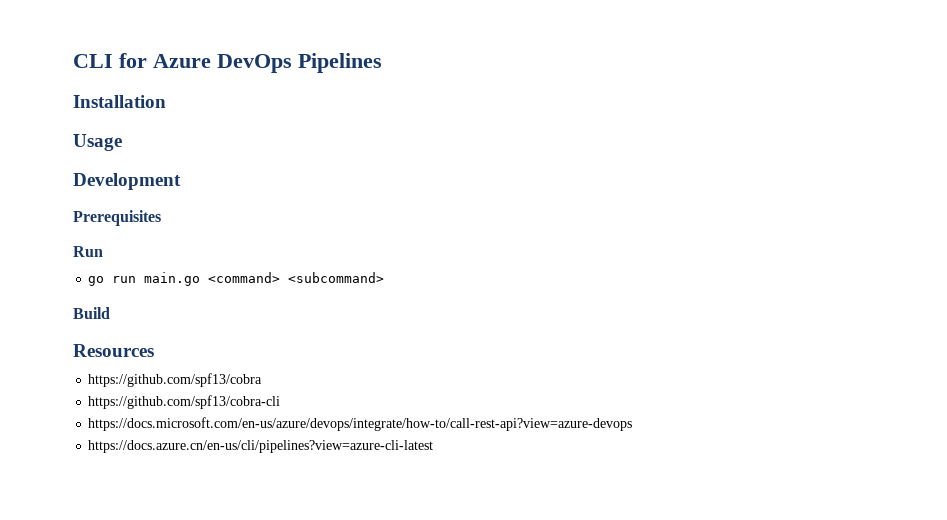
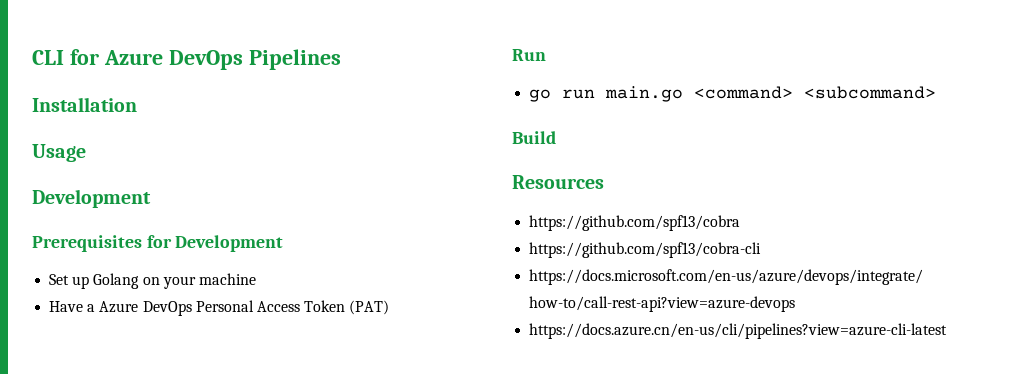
(161, 218) none -> [146,235,284,252] [49,273,256,289] [49,300,390,316] for Development // Set up Golang on your machine // Have a Azure DevOps Personal Access Token (PAT)

